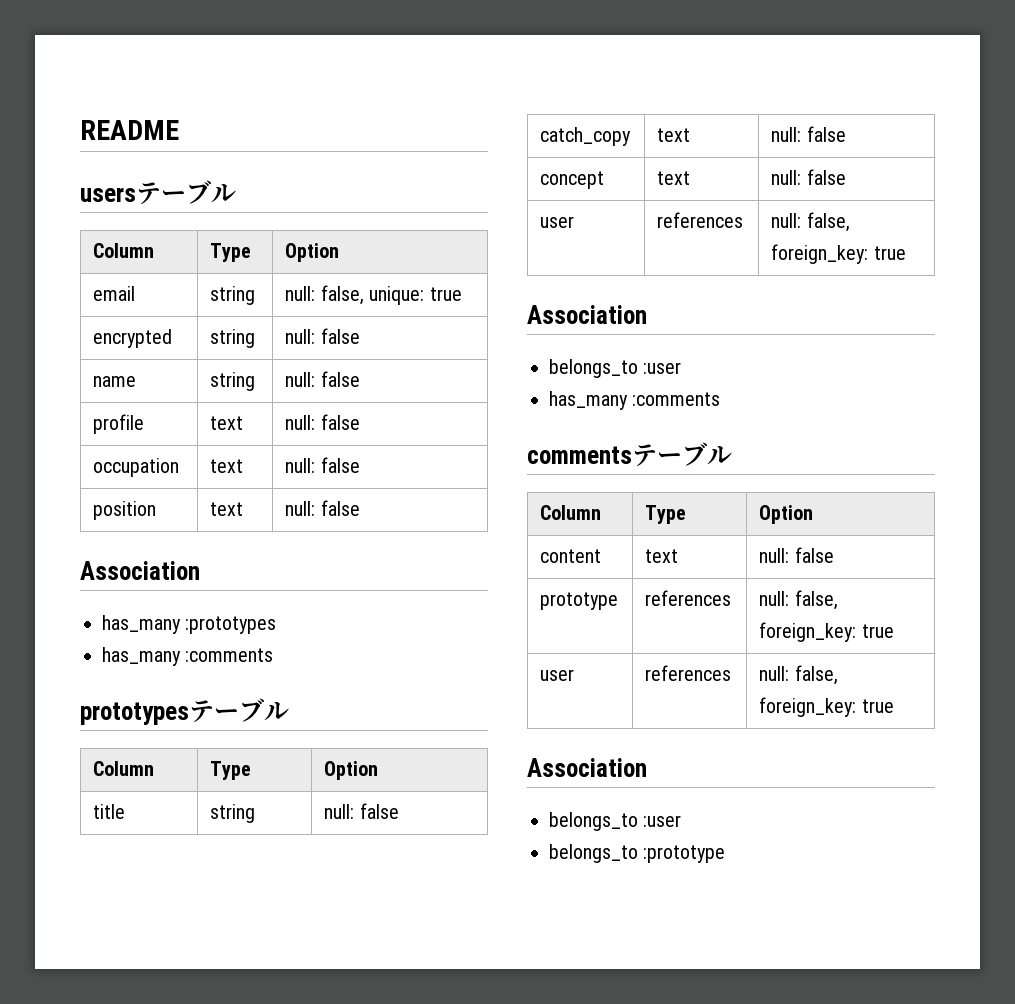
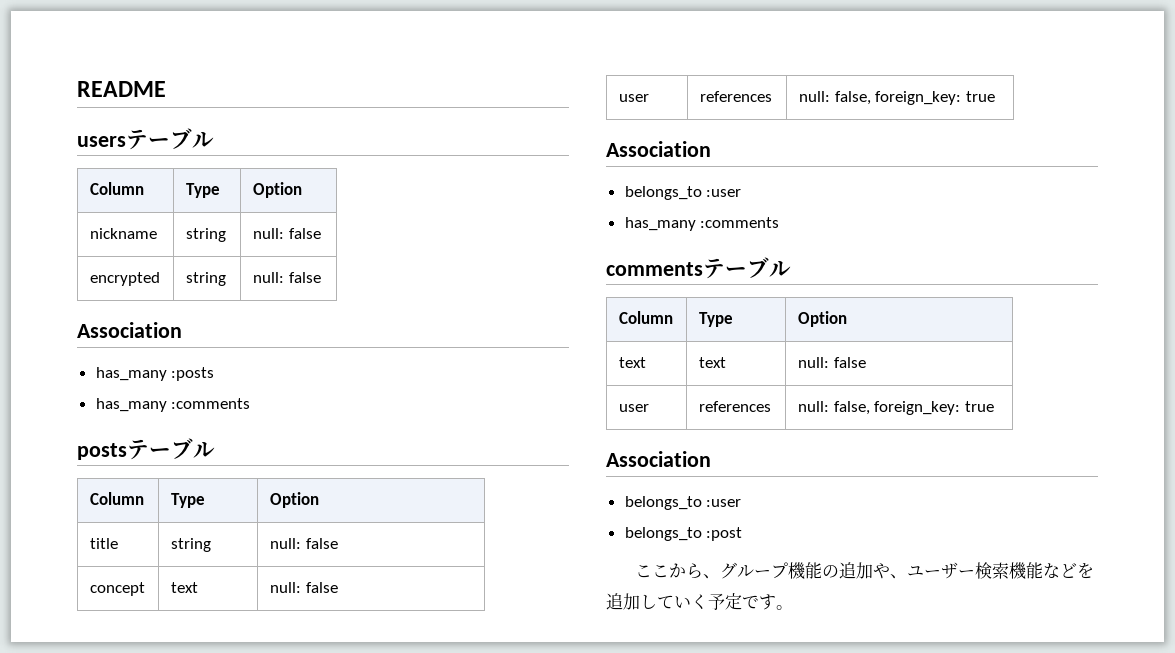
[93,286,136,301] [210,286,256,305] [285,285,462,305] email | string | null: false, unique: true -> [89,228,157,239] [185,228,226,242] [252,228,321,239] nickname | string | null: false
[93,376,137,387] [210,372,256,391] [285,371,360,387] [93,414,145,434] [210,416,244,430] [285,414,360,430] [93,458,180,477] [210,459,244,473] [285,457,360,473] [93,501,157,520] [210,502,244,516] [285,500,360,516] // name | string | null: false // profile | text | null: false // occupation | text | null: false // position | text | null: false -> (321, 277) none
[185,616,277,634] [102,647,274,666] [80,702,189,725] :prototypes // has_many :comments // prototypes -> [171,367,215,381] [95,398,251,412] [77,443,127,460] :posts // has_many :comments // posts
[540,127,632,146] [657,128,691,142] [771,126,846,142] // catch_copy | text | null: false -> (338, 543) none
[540,549,602,563] [645,549,679,563] [759,547,834,563] [540,592,619,610] [645,590,732,606] [759,590,838,610] [759,622,894,642] content | text | null: false // prototype | references | null: false, foreign_key: true -> [618,357,646,368] [698,357,726,368] [797,357,866,368] text | text | null: false
[643,845,726,863] :prototype -> [706,527,743,541] [634,562,1094,579] [606,593,793,610] :post // ここから、グループ機能の追加や、ユーザー検索機能などを追加していく予定です。

